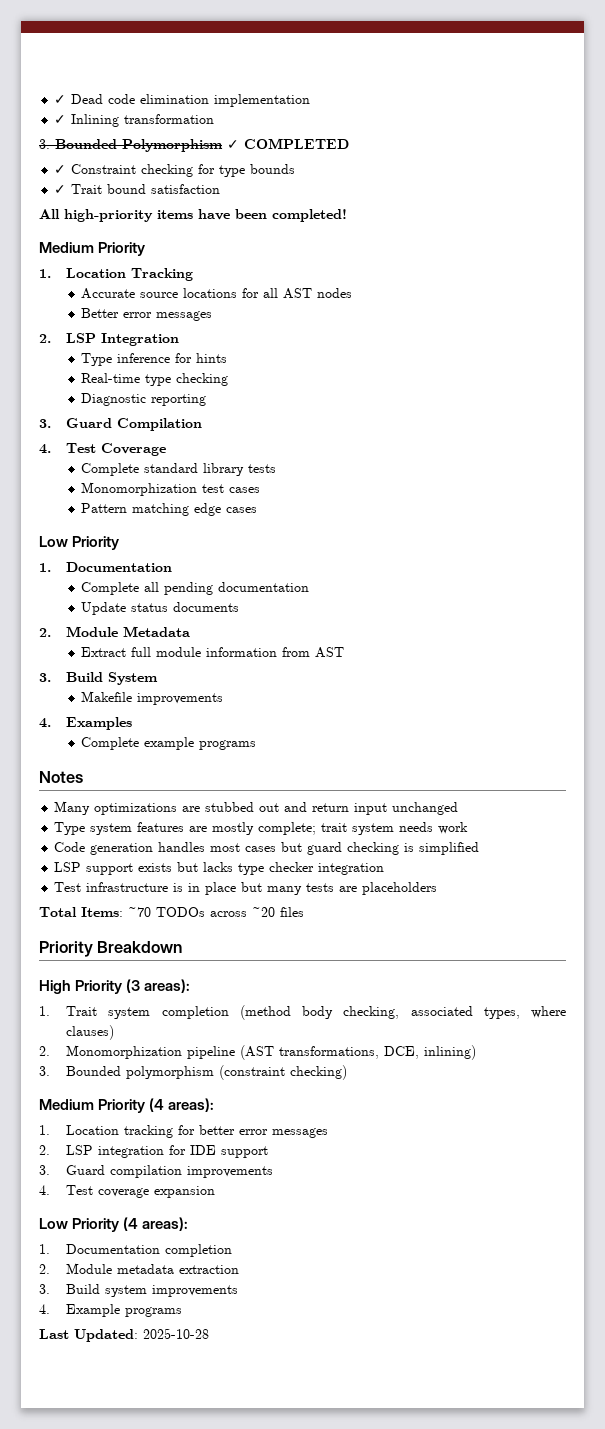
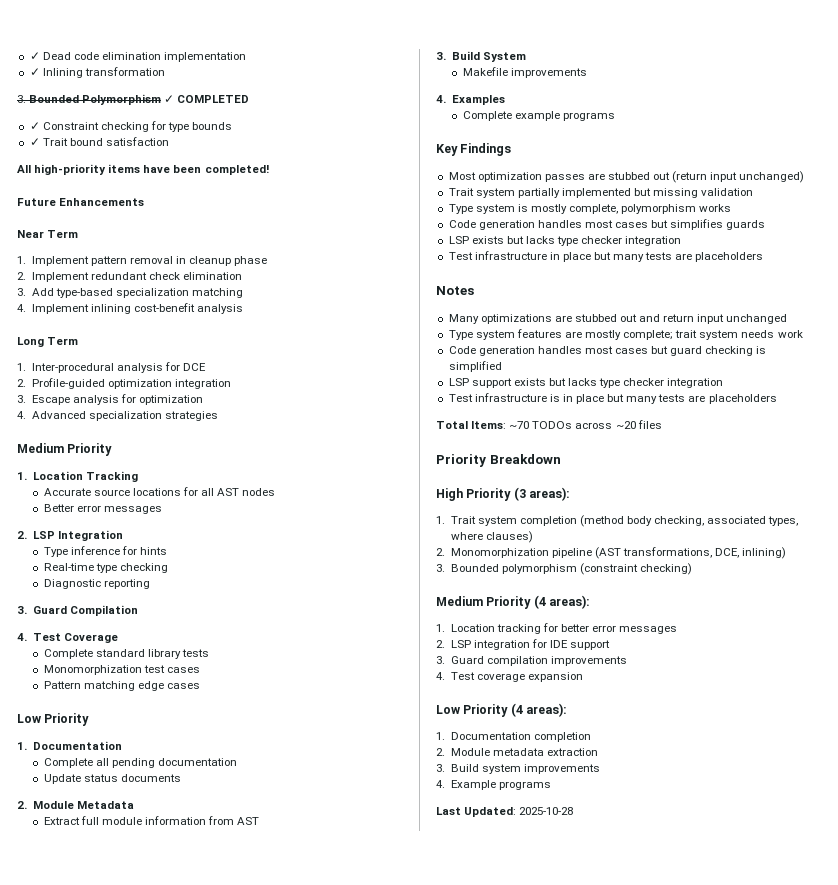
(347, 215) none -> [17,198,145,206] [17,230,79,238] [17,256,268,266] [17,272,243,282] [17,288,244,298] [17,303,244,314] [17,337,79,347] [17,362,207,373] [17,378,231,389] [17,394,204,405] [17,411,218,421] // Future Enhancements // Near Term // 1. Implement pattern removal in cleanup phase // 2. Implement redundant check elimination // 3. Add type-based specialization matching // 4. Implement inlining cost-benefit analysis // Long Term // 1. Inter-procedural analysis for DCE // 2. Profile-guided optimization integration // 3. Escape analysis for optimization // 4. Advanced specialization strategies
(257, 745) none -> [436,143,512,156] [448,171,805,183] [448,188,754,198] [448,204,732,214] [448,219,766,230] [448,236,682,246] [448,251,764,262] // Key Findings // Most optimization passes are stubbed out (return input unchanged) // Trait system partially implemented but missing validation // Type system is mostly complete, polymorphism works // Code generation handles most cases but simplifies guards // LSP exists but lacks type checker integration // Test infrastructure in place but many tests are placeholders

